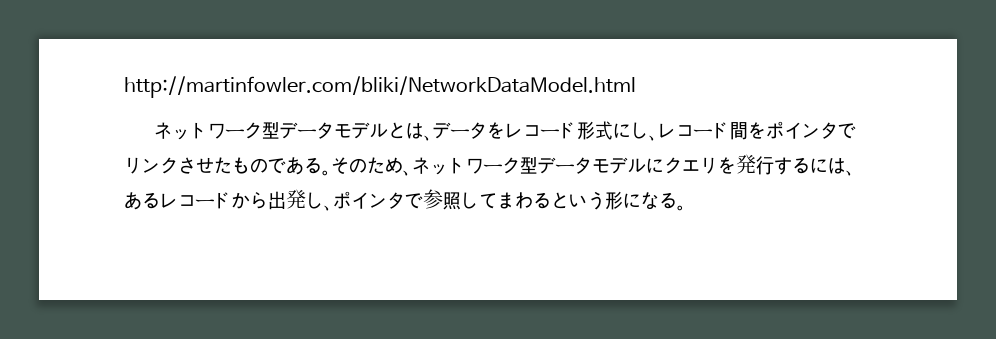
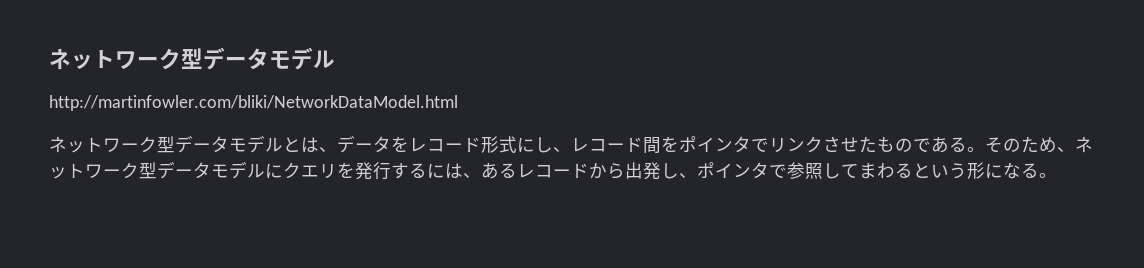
(124, 87) none -> [49,47,335,70] ネットワーク型データモデル //

